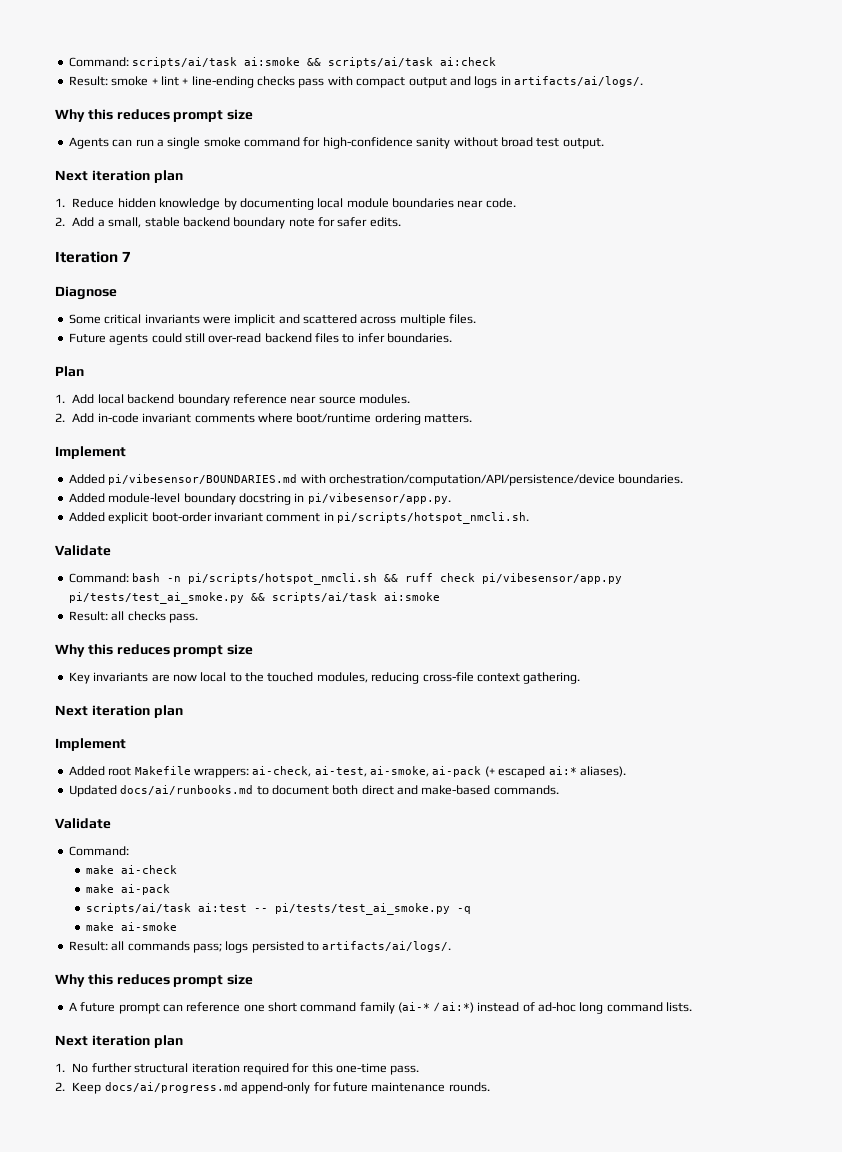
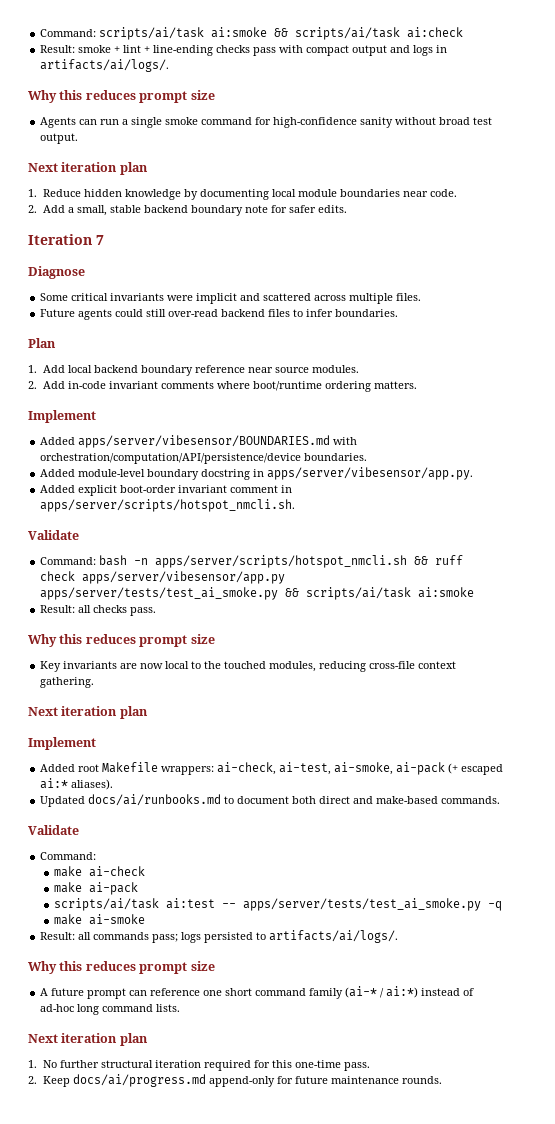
[108,474,298,485] pi/vibesensor/BOUNDARIES.md -> [78,435,331,448] apps/server/vibesensor/BOUNDARIES.md
[307,493,451,504] pi/vibesensor/app.py. -> [267,467,474,480] apps/server/vibesensor/app.py.
[337,512,529,524] pi/scripts/hotspot_nmcli.sh. -> [40,499,296,512] apps/server/scripts/hotspot_nmcli.sh.
[188,573,378,585] pi/scripts/hotspot_nmcli.sh -> [155,555,408,568] apps/server/scripts/hotspot_nmcli.sh
[482,573,623,584] [68,592,244,604] pi/vibesensor/app.py pi/tests/test_ai_smoke.py -> [82,571,286,584] [40,587,279,600] apps/server/vibesensor/app.py apps/server/tests/test_ai_smoke.py
[275,903,451,915] pi/tests/test_ai_smoke.py -> [243,898,482,911] apps/server/tests/test_ai_smoke.py

